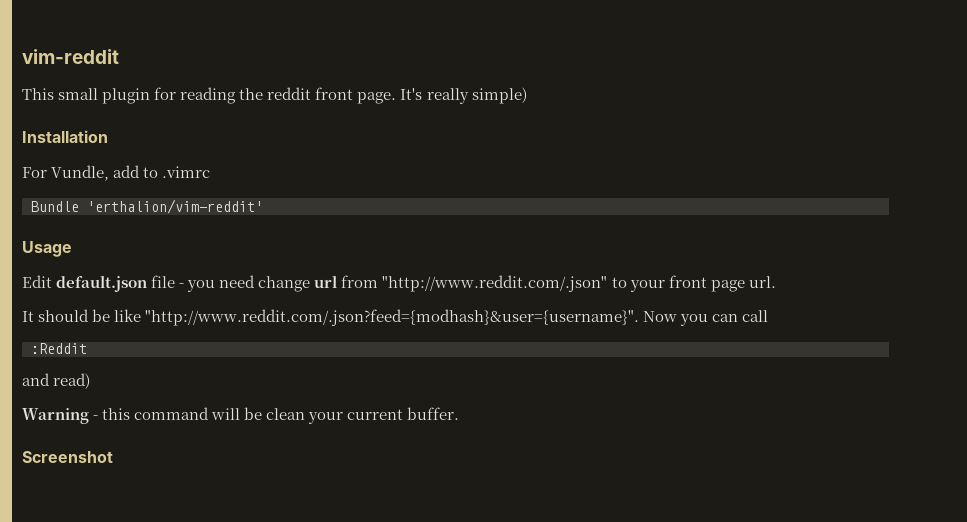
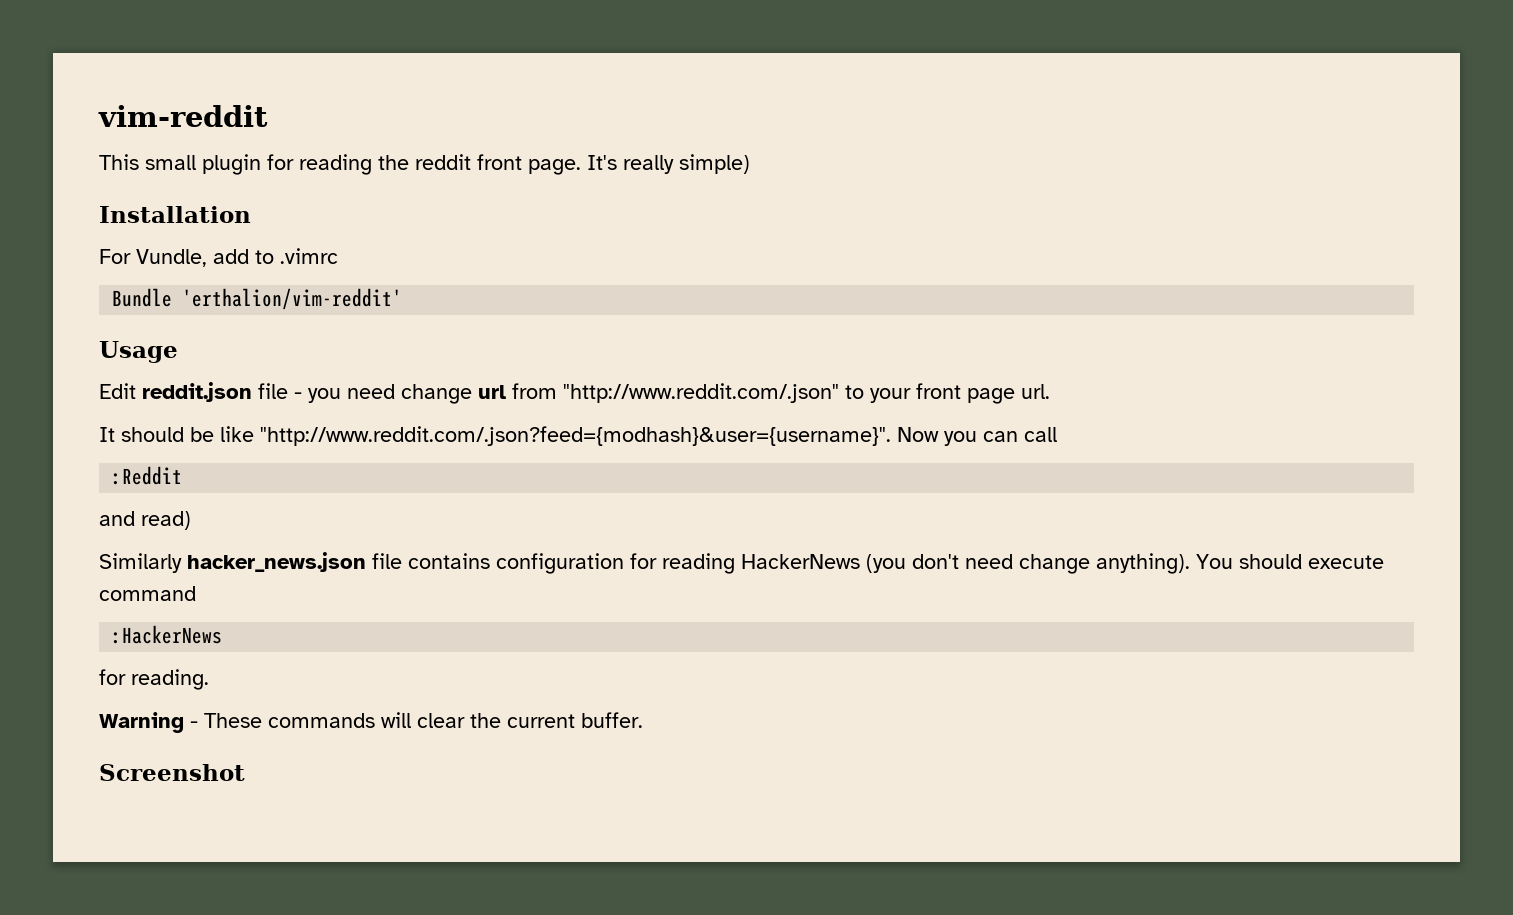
[56,275,148,292] default.json -> [142,382,252,402] reddit.json
[22,407,344,424] Warning - this command will be clean your -> [99,552,1384,574] [99,586,196,601] [112,625,223,644] [99,669,209,690] [99,712,501,733] Similarly hacker_news.json file contains configuration for reading HackerNews (you don't need change anything). You should execute command // :HackerNews // for reading. // Warning - These commands will clear the

